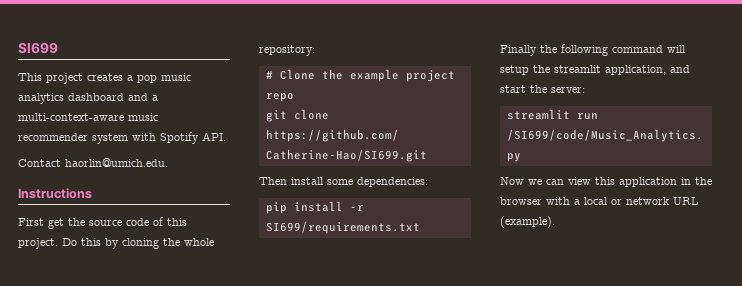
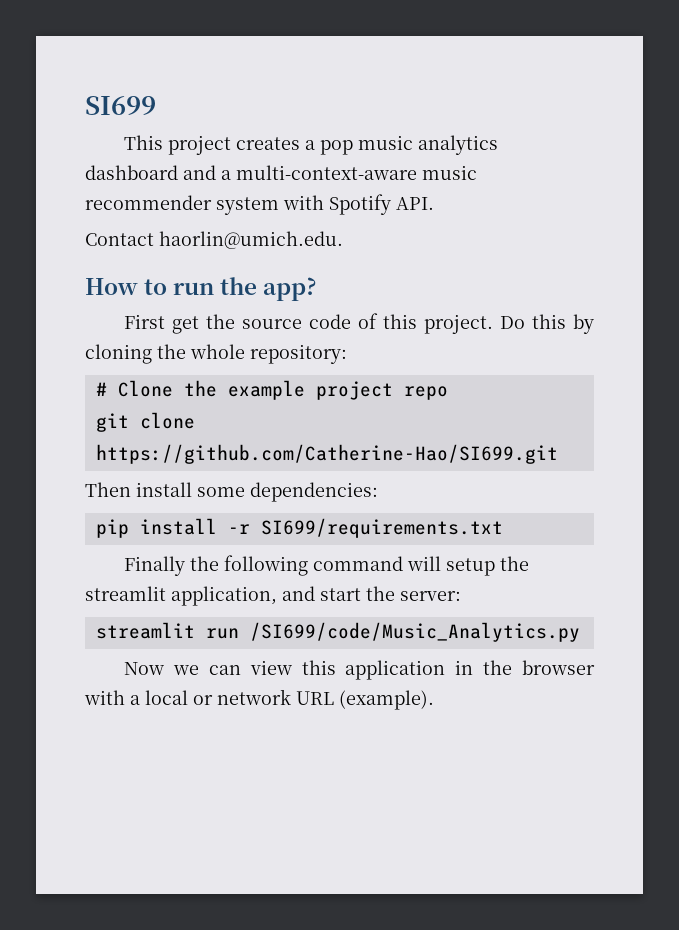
[18,188,92,199] Instructions -> [85,277,318,301] How to run the app?

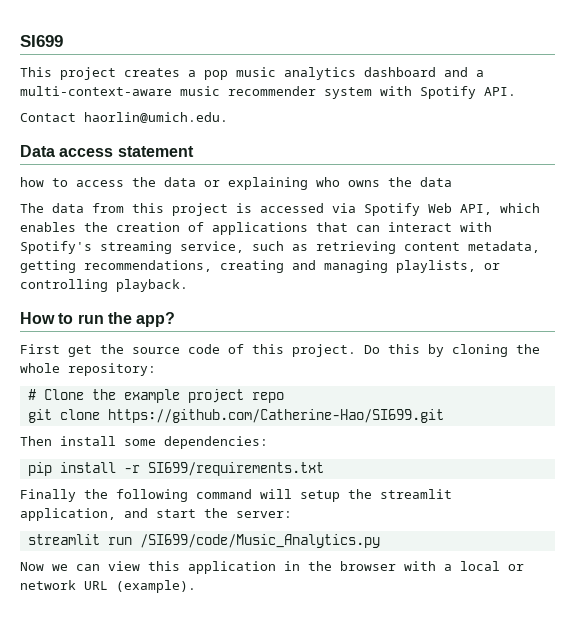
(343, 240) none -> [20,145,194,157] [20,177,452,190] [20,203,540,216] [20,222,492,235] [20,241,540,254] [20,260,500,273] [20,279,188,292] // Data access statement // how to access the data or explaining who owns the data // The data from this project is accessed via Spotify Web API, which enables the creation of applications that can interact with Spotify's streaming service, such as retrieving content metadata, getting recommendations, creating and managing playlists, or controlling playback.

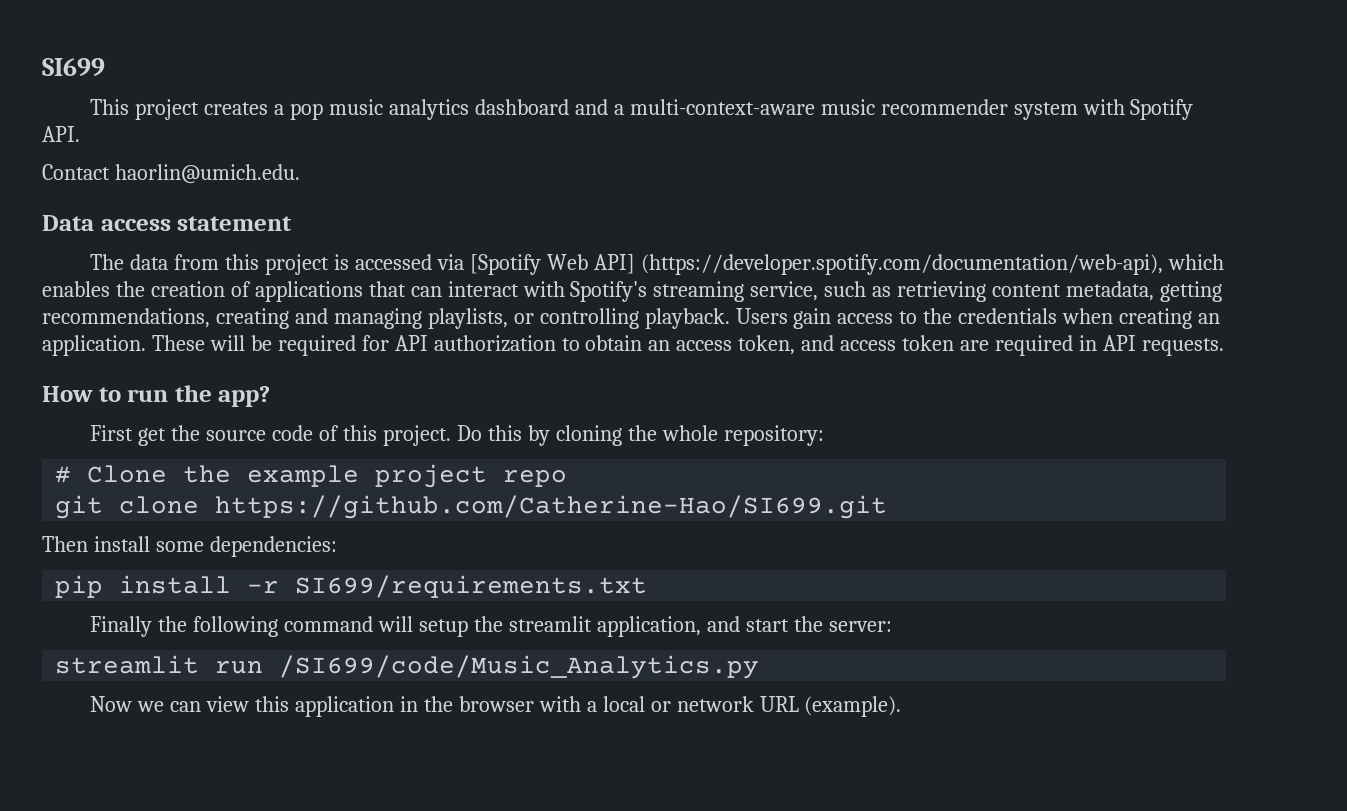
[20,177,452,190] // how to access the data or explaining who owns the data -> (293, 223) none
[364,203,492,216] Spotify Web API, -> [469,254,1163,275] [Spotify Web API] (https://developer.spotify.com/documentation/web-api),
(188, 285) none -> [735,308,1221,329] [42,335,1224,356] Users gain access to the credentials when creating an application. These will be required for API authorization to obtain an access token, and access token are required in API requests.

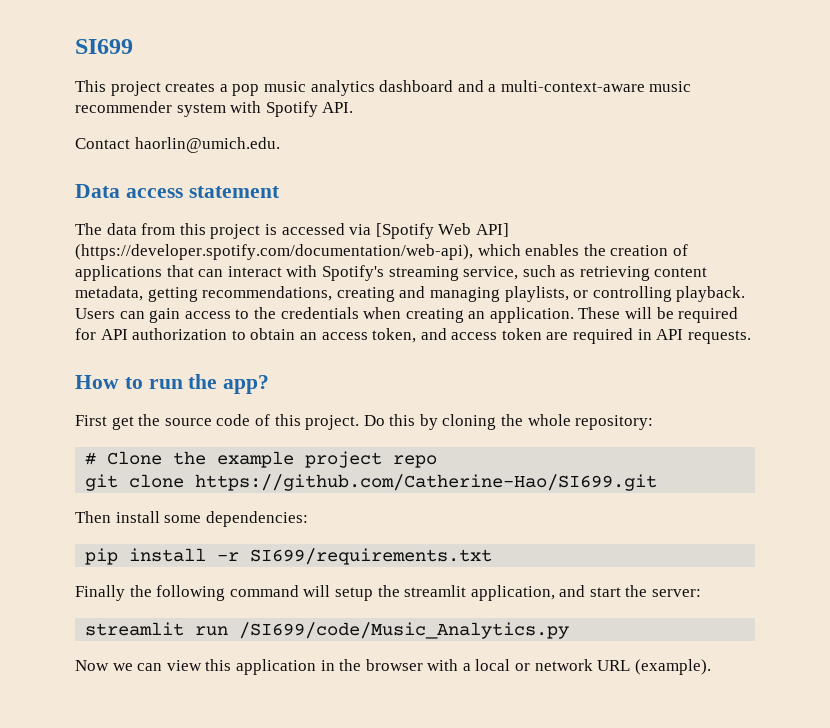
(788, 316) none -> [119,311,145,319] can

